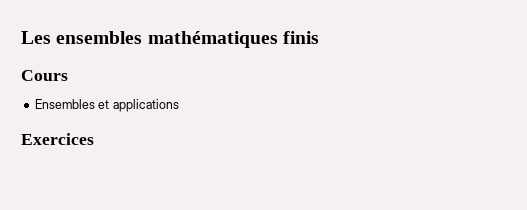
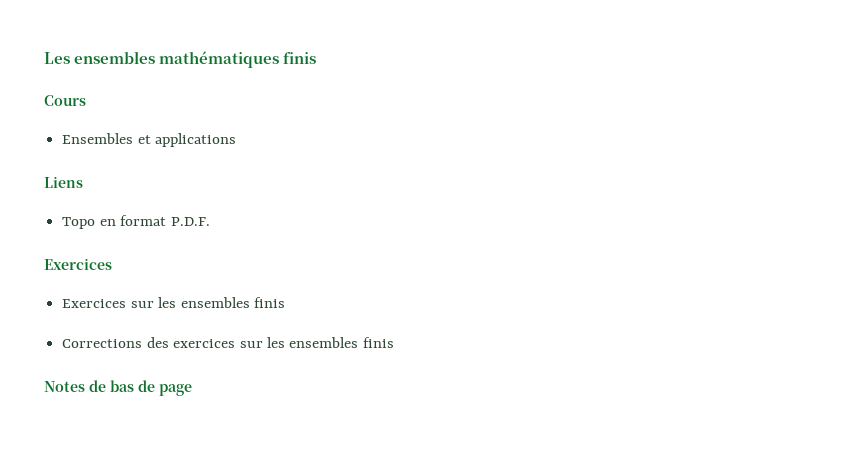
[21,133,94,145] Exercices -> [44,176,83,188] [62,215,210,229] [44,258,112,270] [62,297,285,308] [62,337,394,348] [44,380,192,396] Liens // Topo en format P.D.F. // Exercices // Exercices sur les ensembles finis // Corrections des exercices sur les ensembles finis // Notes de bas de page

